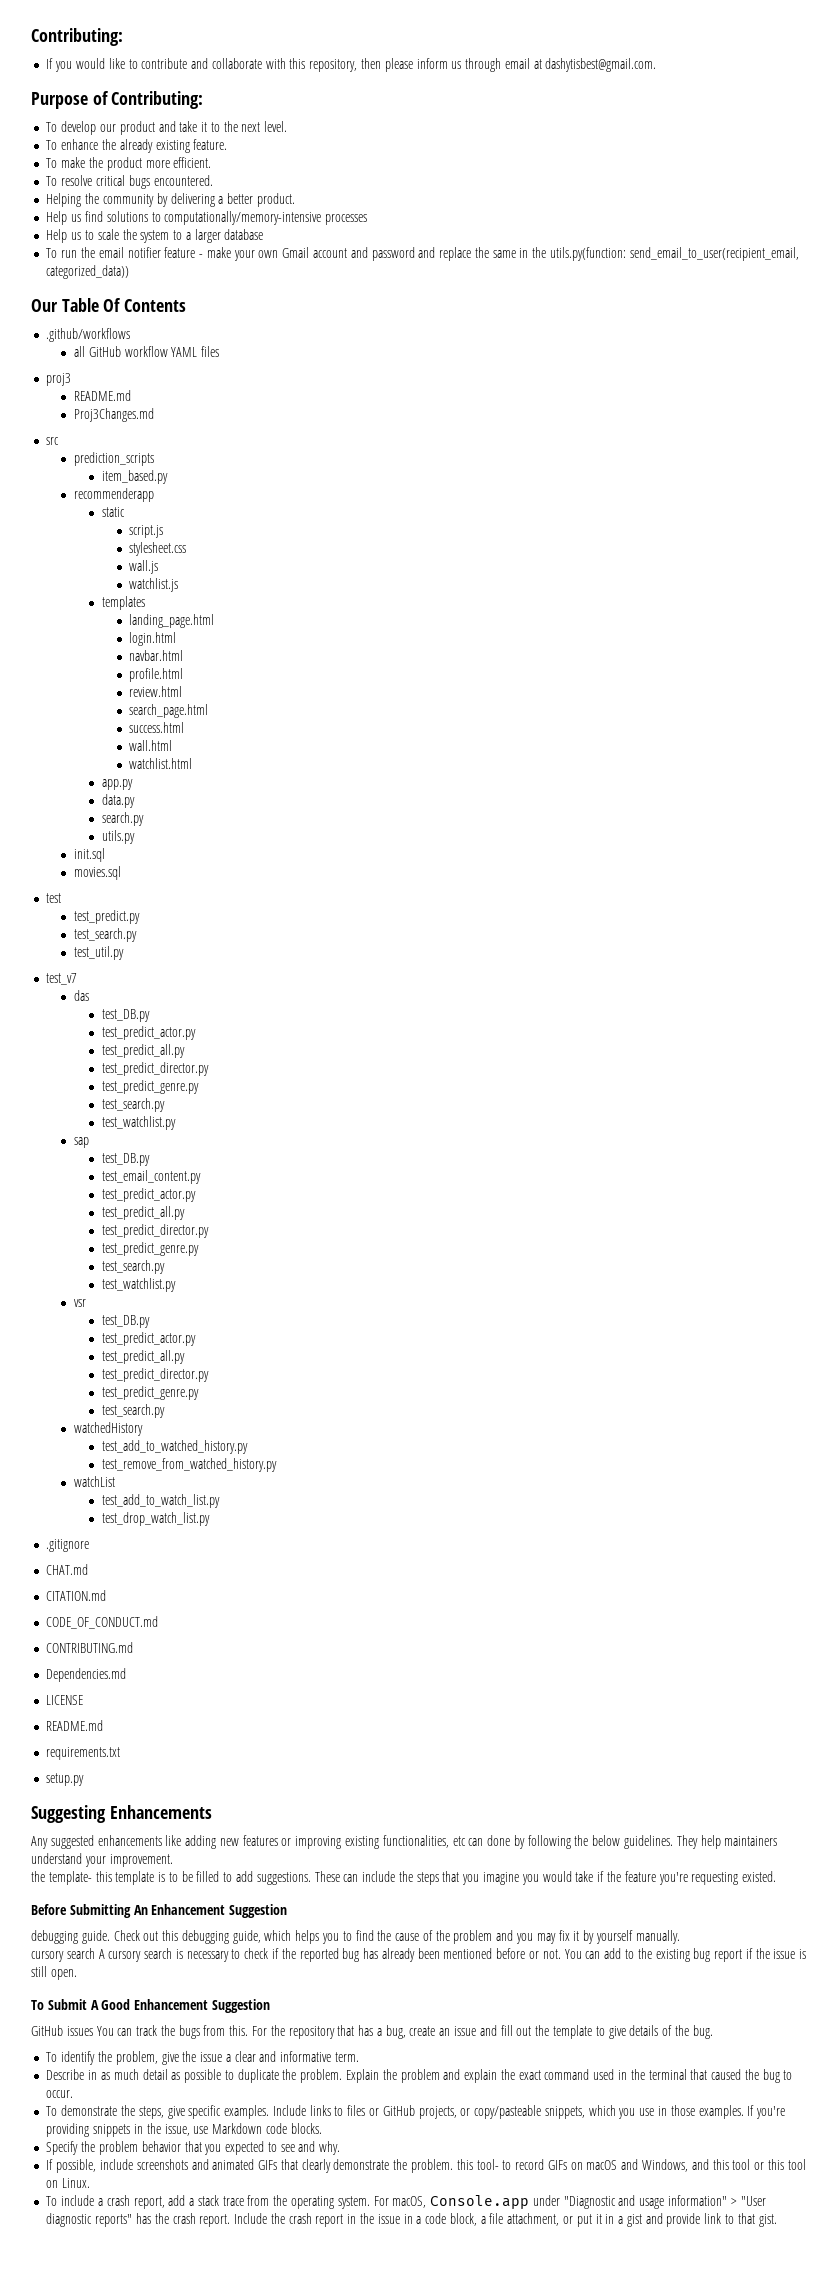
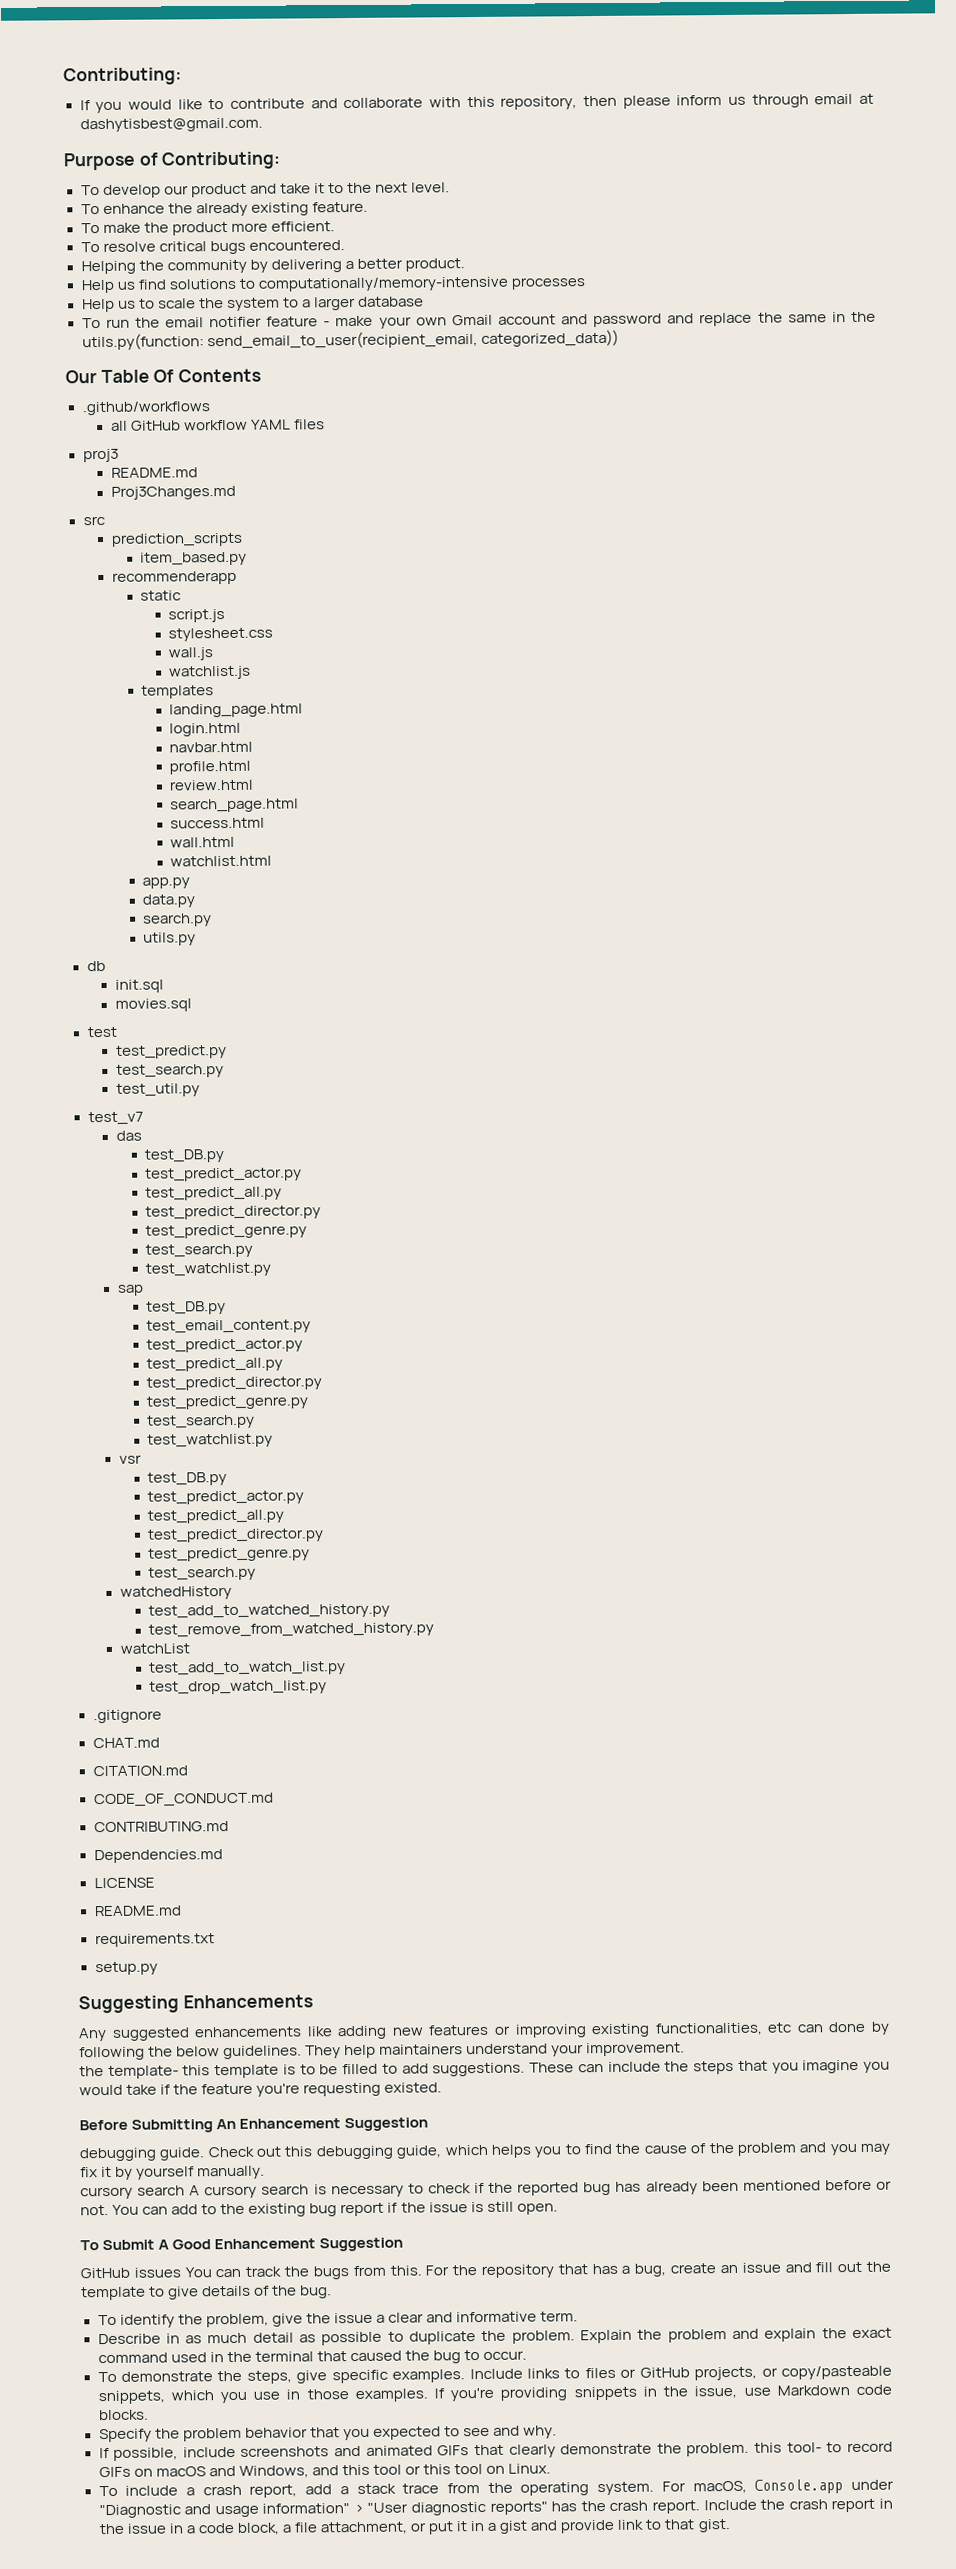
(135, 837) none -> [86,960,106,972] // db

